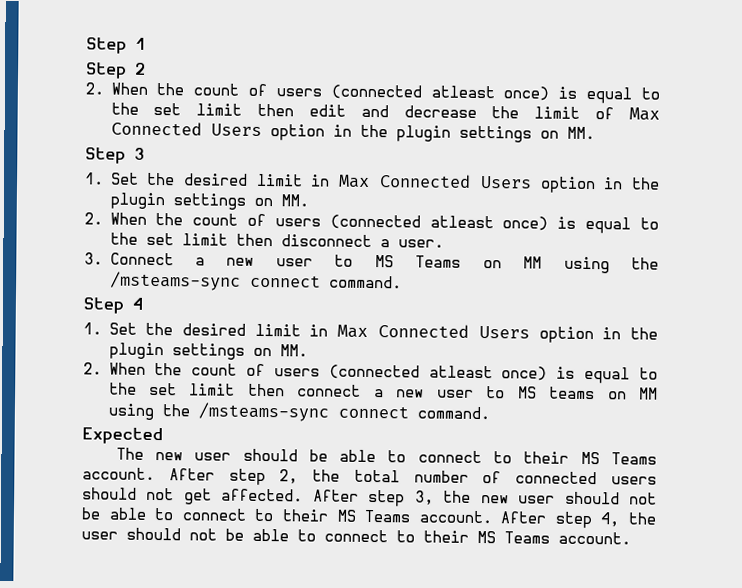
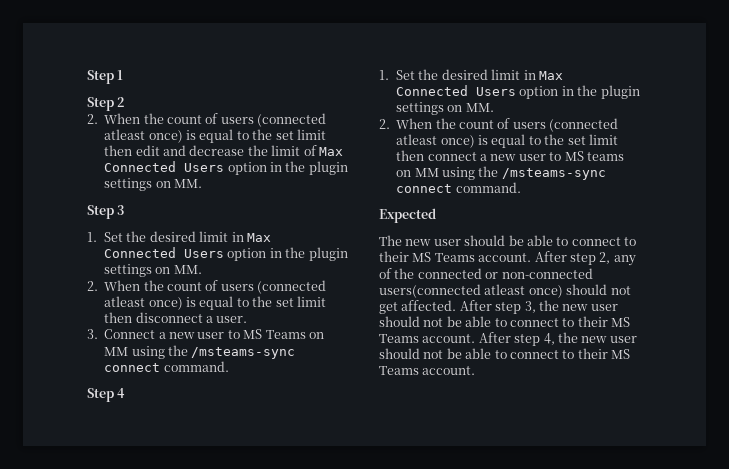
[312,469,657,485] the total number of connected users -> [613,255,636,266] [379,268,593,279] [379,284,563,298] any of the connected or non-connected users(connected atleast once)
(656, 518) none -> [581,336,608,343] new

